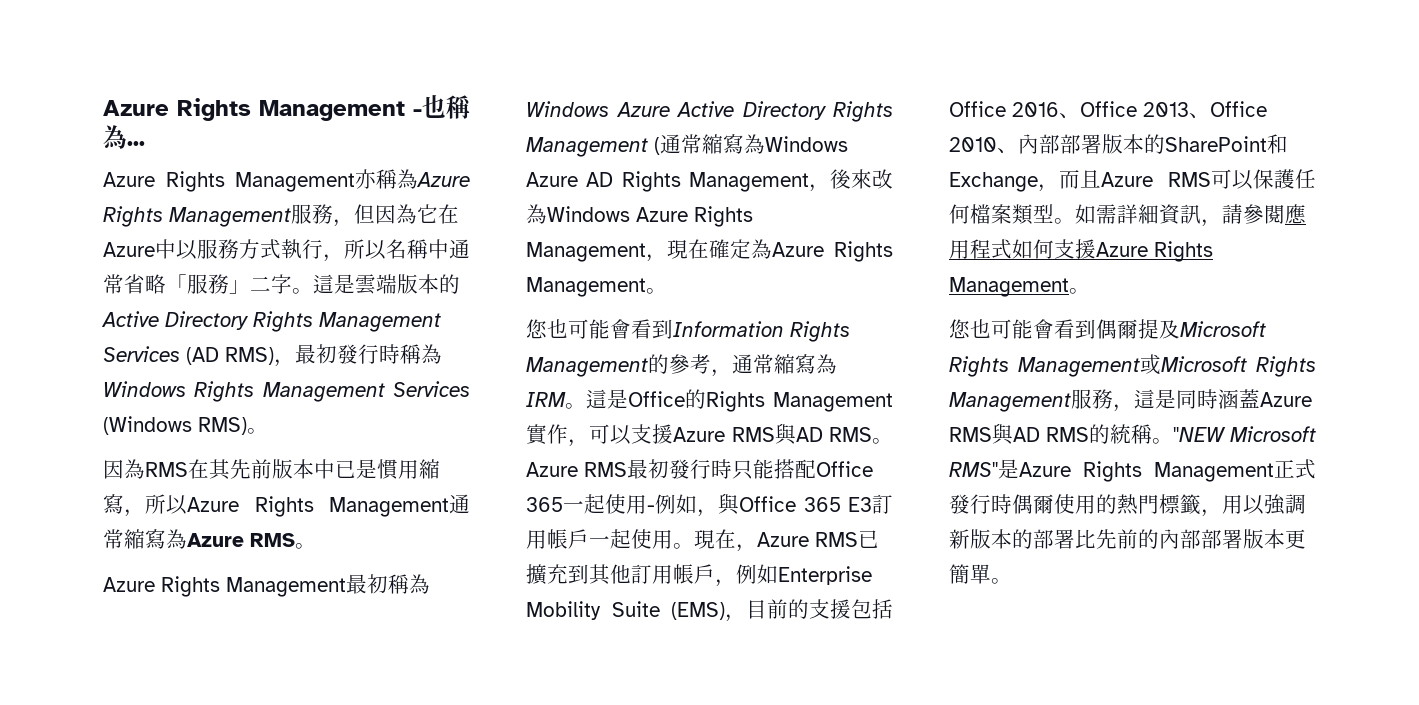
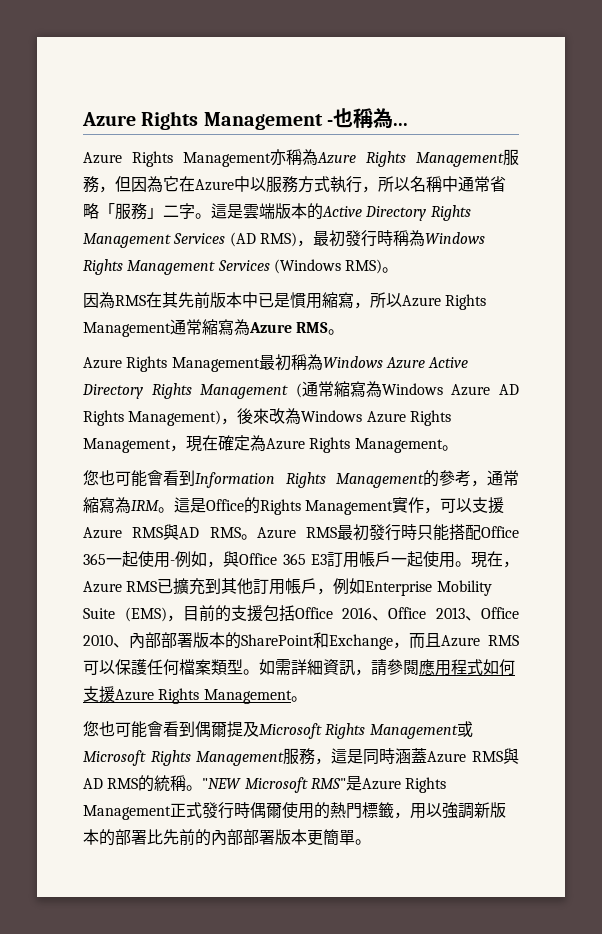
[689,172,809,192] Management -> [128,410,222,426] Management)

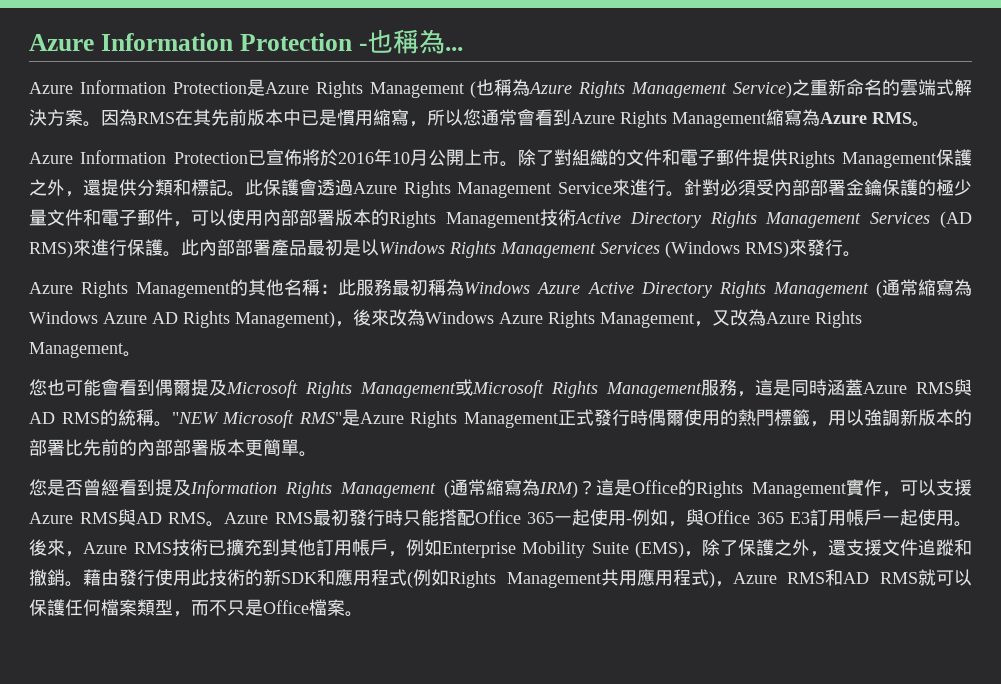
[82,111,323,130] Azure Rights Management -> [29,33,352,51] Azure Information Protection
[132,149,286,167] Rights Management亦 -> [79,79,495,98] Information Protection是Azure Rights Management (也
[503,149,519,166] [83,176,506,193] [83,203,471,221] [83,230,485,248] [83,259,399,275] 服務，但因為它在Azure中以服務方式執行，所以名稱中通常省略「服務」二字。這是雲端版本的Active Directory Rights Management Services (AD RMS)，最初發行時稱為Windows Rights Management Services (Windows RMS)。 // -> [733,79,972,98] [29,109,101,127] Service)之重新命名的雲端式解決方案。
[402,294,487,310] [83,319,202,337] Azure Rights Management通常 -> [463,109,766,128] 您通常會看到Azure Rights Management
[126,356,260,372] Rights Management -> [80,149,973,168] [29,179,972,198] [29,209,973,228] [29,239,861,258] [29,279,393,298] Information Protection已宣佈將於2016年10月公開上市。除了對組織的文件和電子郵件提供Rights Management保護之外，還提供分類和標記。此保護會透過Azure Rights Management Service來進行。針對必須受內部部署金鑰保護的極少量文件和電子郵件，可以使用內部部署版本的Rights Management技術Active Directory Rights Management Services (AD RMS)來進行保護。此內部部署產品最初是以Windows Rights Management Services (Windows RMS)來發行。 // Azure Rights Management的其他名稱：此服務
[186,435,250,452] 現在確定 -> [712,309,748,326] 又改
[83,470,519,488] [83,497,505,515] [83,524,519,541] [83,551,519,568] [83,578,492,596] [83,605,519,622] [83,632,519,650] [83,659,515,676] [83,686,307,704] // 您也可能會看到Information Rights Management的參考，通常縮寫為IRM。這是Office的Rights Management實作，可以支援Azure RMS與AD RMS。Azure RMS最初發行時只能搭配Office 365一起使用-例如，與Office 365 E3訂用帳戶一起使用。現在，Azure RMS已擴充到其他訂用帳戶，例如Enterprise Mobility Suite (EMS)，目前的支援包括Office 2016、Office 2013、Office 2010、內部部署版本的SharePoint和Exchange，而且Azure RMS可以保護任何檔案類型。如需詳細資訊，請參閱應用程式如何支援Azure Rights Management。 -> (141, 354) none
(371, 842) none -> [29,479,972,498] [29,509,972,527] [29,539,972,558] [29,569,972,588] [29,599,363,617] // 您是否曾經看到提及Information Rights Management (通常縮寫為IRM)？這是Office的Rights Management實作，可以支援Azure RMS與AD RMS。Azure RMS最初發行時只能搭配Office 365一起使用-例如，與Office 365 E3訂用帳戶一起使用。後來，Azure RMS技術已擴充到其他訂用帳戶，例如Enterprise Mobility Suite (EMS)，除了保護之外，還支援文件追蹤和撤銷。藉由發行使用此技術的新SDK和應用程式(例如Rights Management共用應用程式)，Azure RMS和AD RMS就可以保護任何檔案類型，而不只是Office檔案。

